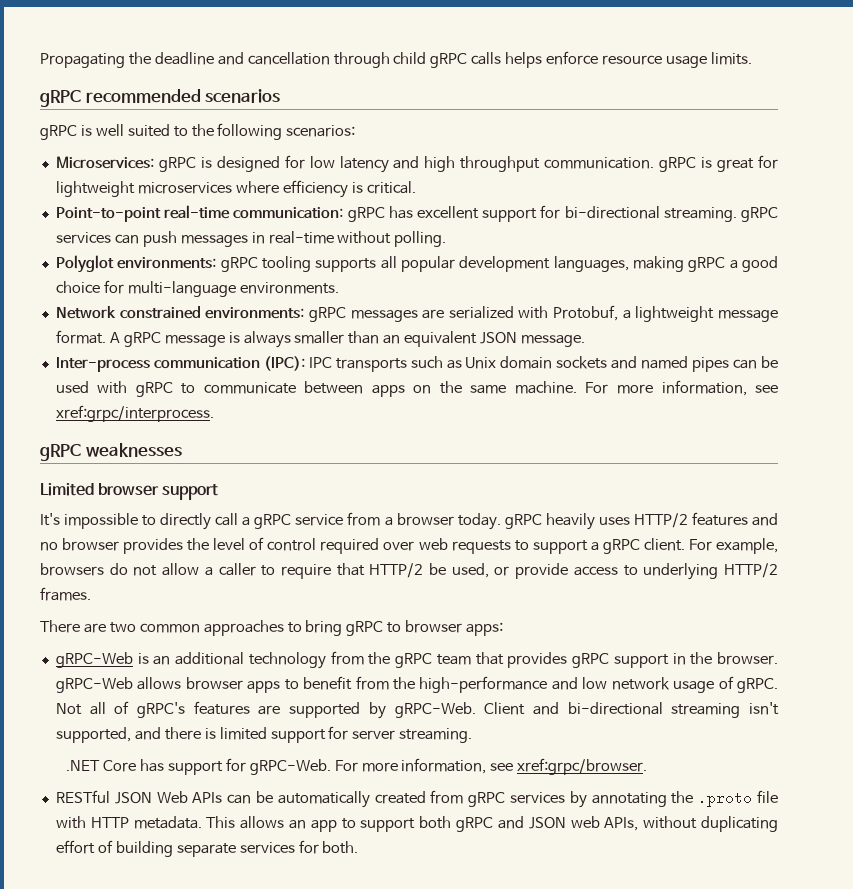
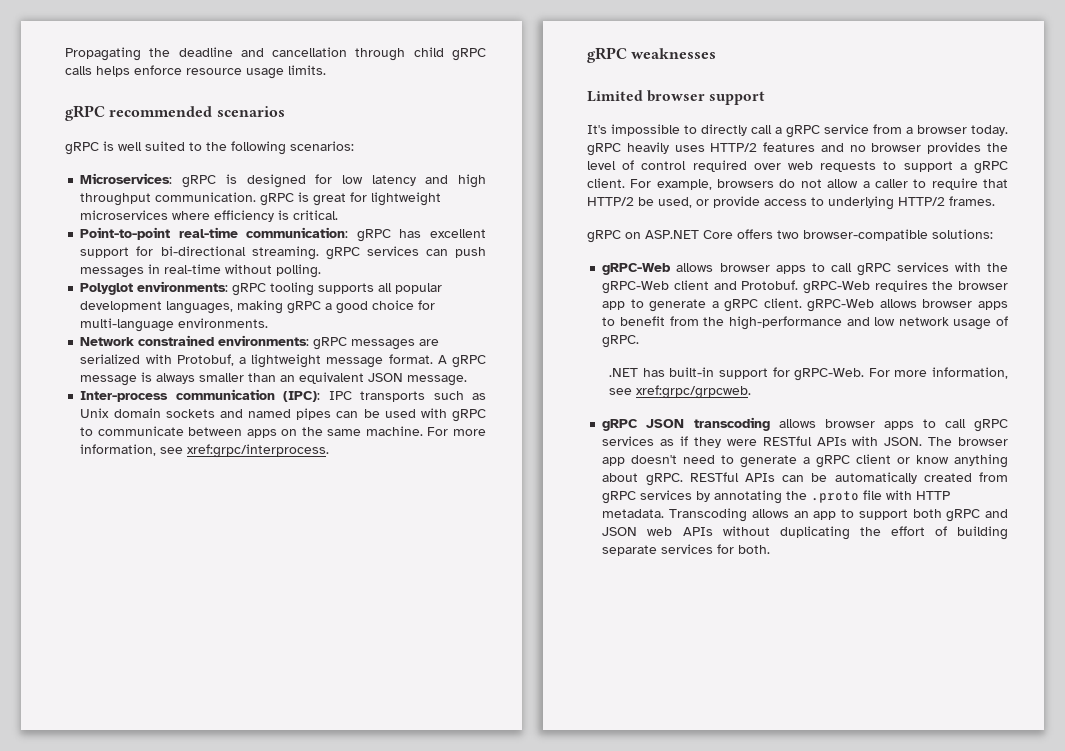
[40,620,504,636] [55,651,779,669] There are two common approaches to bring gRPC to browser apps: // gRPC-Web is an additional technology from the gRPC team that provides gRPC support in the browser. -> [587,229,993,243] [602,262,1008,276] [602,280,1008,294] [602,298,802,312] gRPC on ASP.NET Core offers two browser-compatible solutions: // gRPC-Web allows browser apps to call gRPC services with the gRPC-Web client and Protobuf. gRPC-Web requires the browser app to generate a gRPC client.
[55,701,779,719] [55,726,473,743] Not all of gRPC's features are supported by gRPC-Web. Client and bi-directional streaming isn't supported, and there is limited support for server streaming. -> (640, 341) none
[103,759,164,772] Core has -> [642,367,715,377] has built-in
[517,758,648,775] [55,790,188,804] xref:grpc/browser. // RESTful JSON Web -> [636,385,752,399] [602,417,1008,432] [602,436,1009,448] [602,454,1008,468] [602,472,739,486] xref:grpc/grpcweb. // gRPC JSON transcoding allows browser apps to call gRPC services as if they were RESTful APIs with JSON. The browser app doesn't need to generate a gRPC client or know anything about gRPC. RESTful
[206,816,236,828] This -> [669,508,748,522] Transcoding
[604,817,639,831] APIs, -> [682,527,713,536] APIs
(778, 824) none -> [859,527,881,536] the

